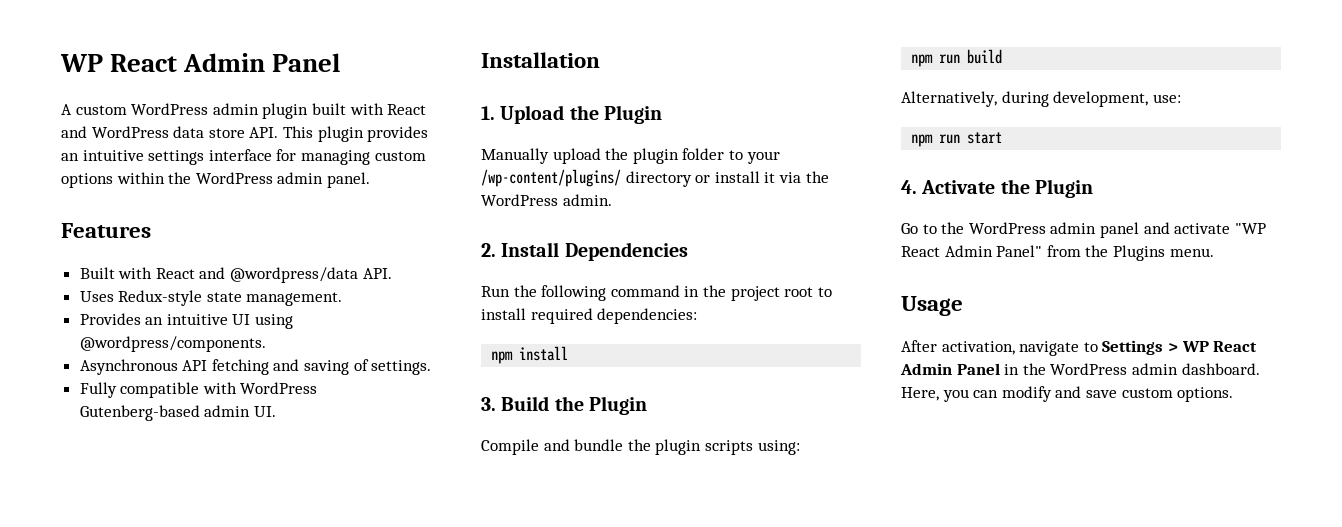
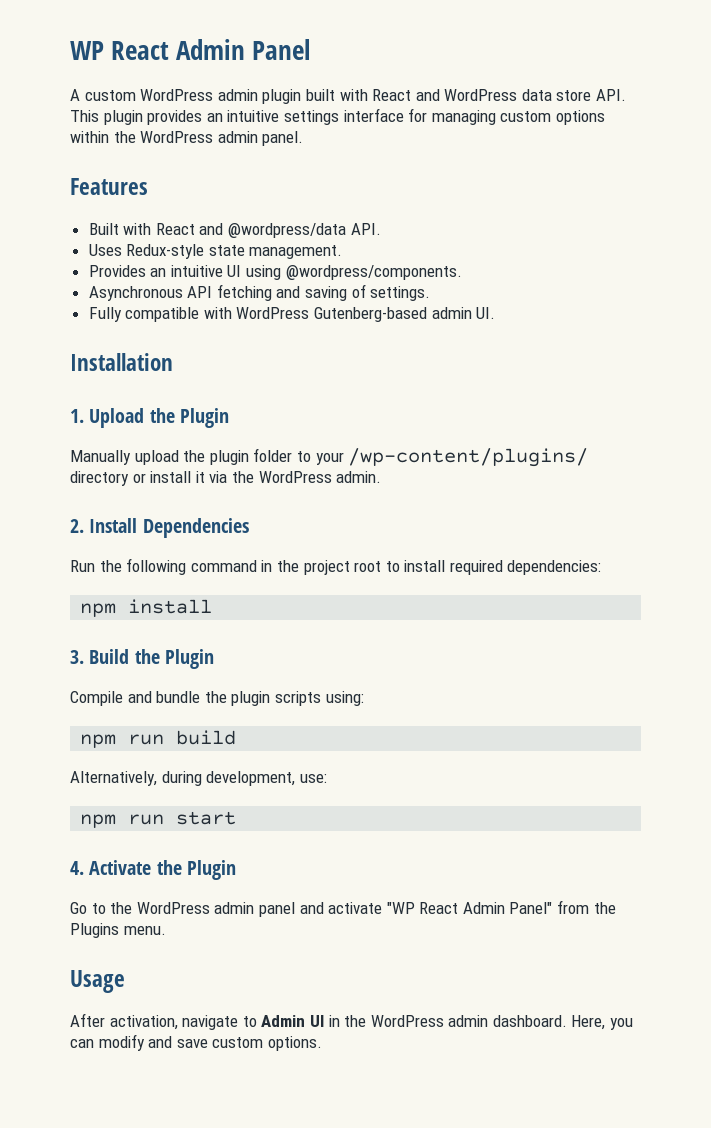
[1102,340,1258,355] [900,363,1000,375] Settings > WP React Admin Panel -> [261,1015,324,1027] Admin UI

